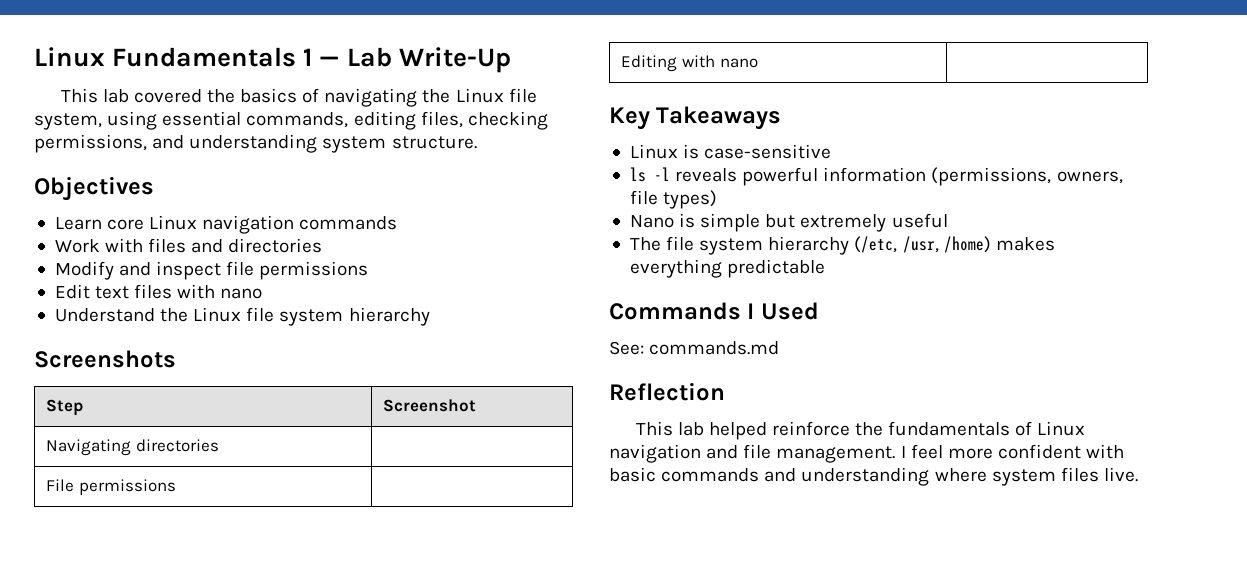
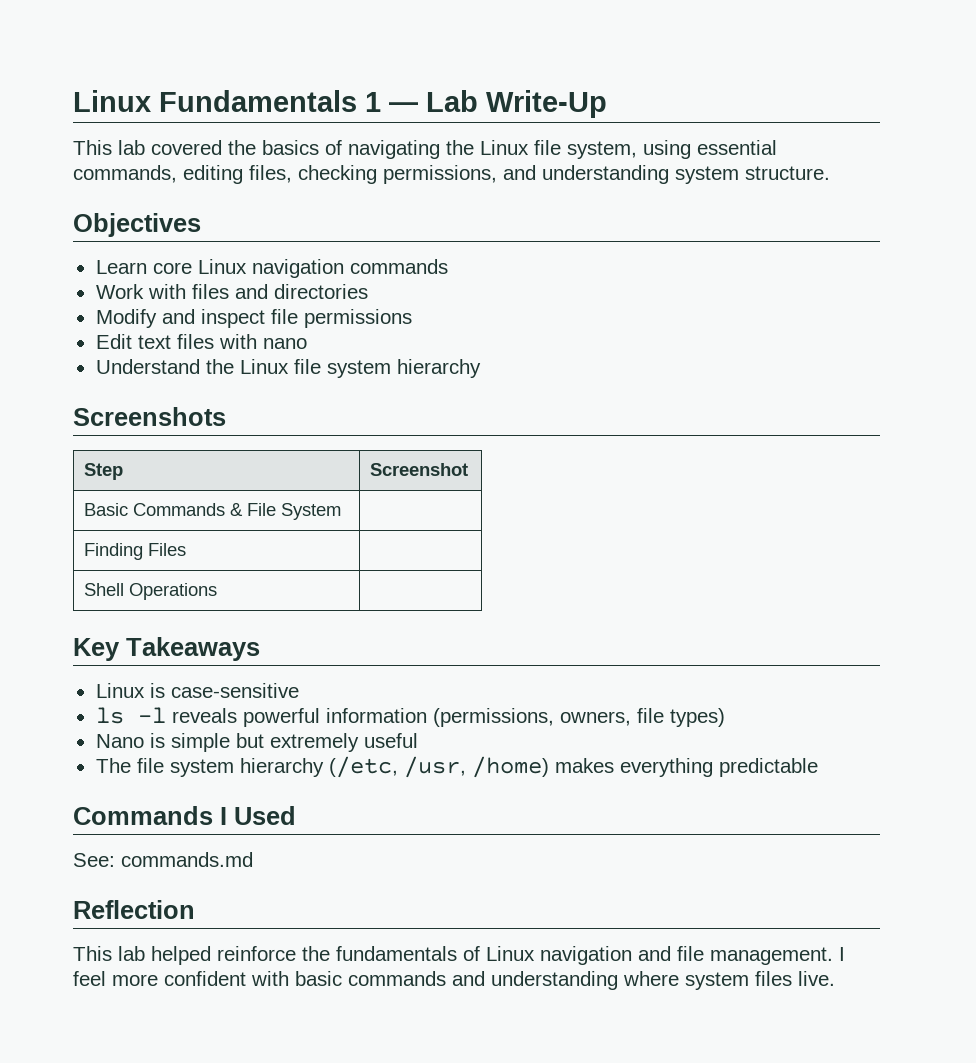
[46,439,219,456] [46,479,176,495] [621,55,758,72] Navigating directories | // File permissions | // Editing with nano -> [84,503,342,520] [84,543,187,560] [84,583,218,600] Basic Commands & File System | // Finding Files | // Shell Operations

